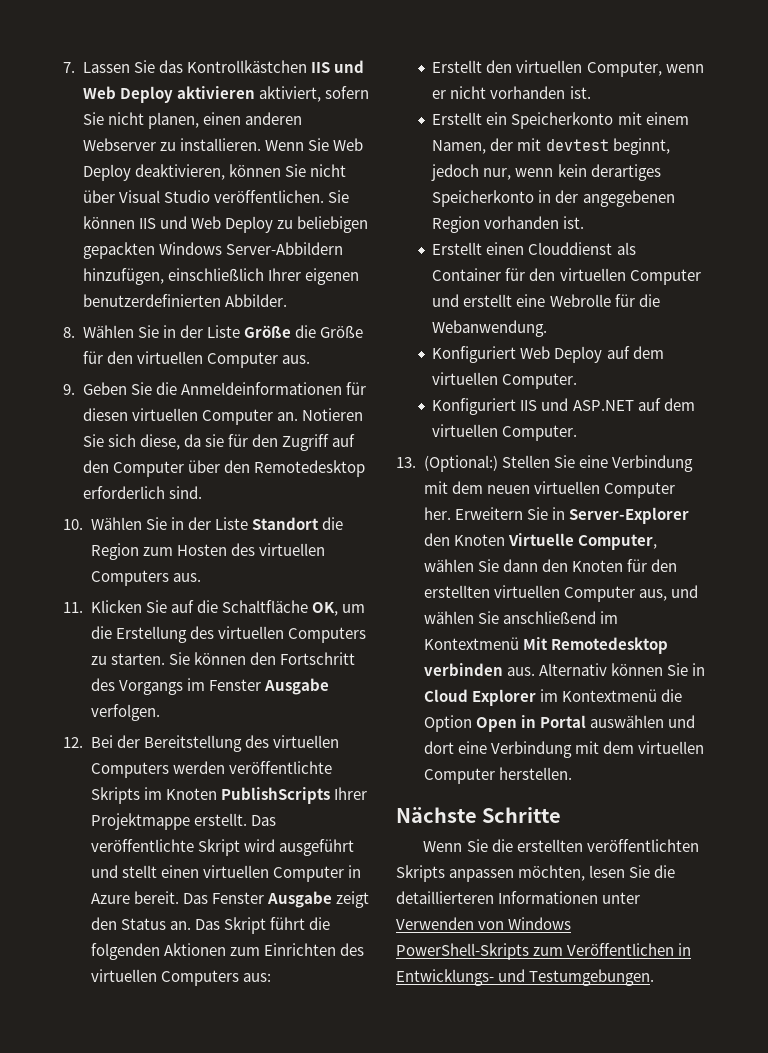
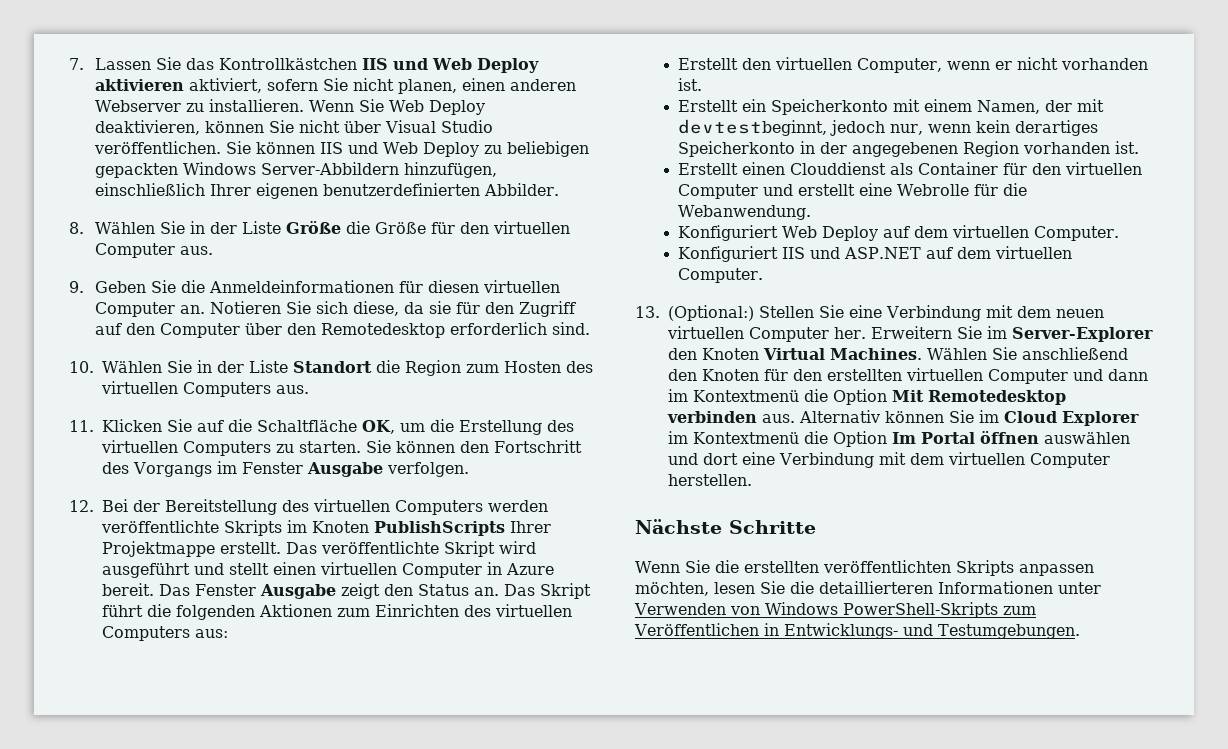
[545,138,670,155] devtest beginnt, -> [678,119,828,136] devtestbeginnt,
[551,507,565,520] in -> [986,326,1007,339] im
[507,533,657,550] [423,559,538,572] Virtuelle Computer, wählen Sie dann -> [763,347,1128,360] Virtual Machines. Wählen Sie anschließend
[638,585,698,601] [423,611,618,624] [423,637,519,650] aus, und wählen Sie anschließend im Kontextmenü -> [1073,369,1148,381] [668,389,887,405] und dann im Kontextmenü die Option
[691,663,705,676] in -> [979,410,999,423] im
[475,715,586,732] Open in Portal -> [892,431,1039,444] Im Portal öffnen

